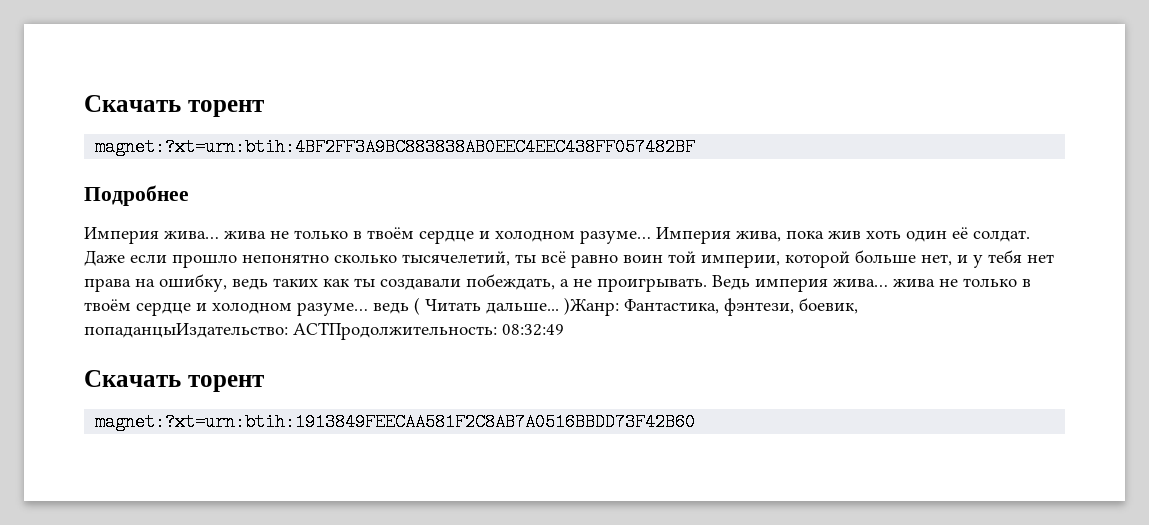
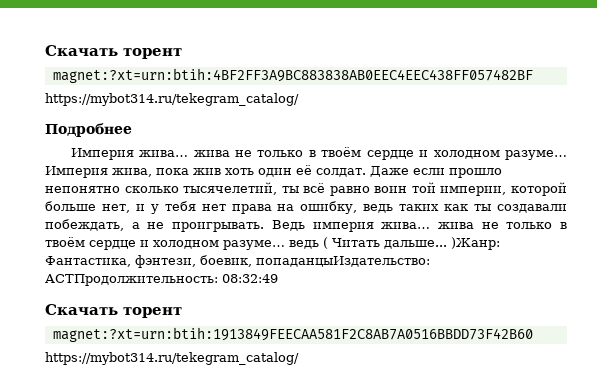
(696, 147) none -> [45,93,299,106] // https://mybot314.ru/tekegram_catalog/
(696, 422) none -> [45,352,299,365] // https://mybot314.ru/tekegram_catalog/

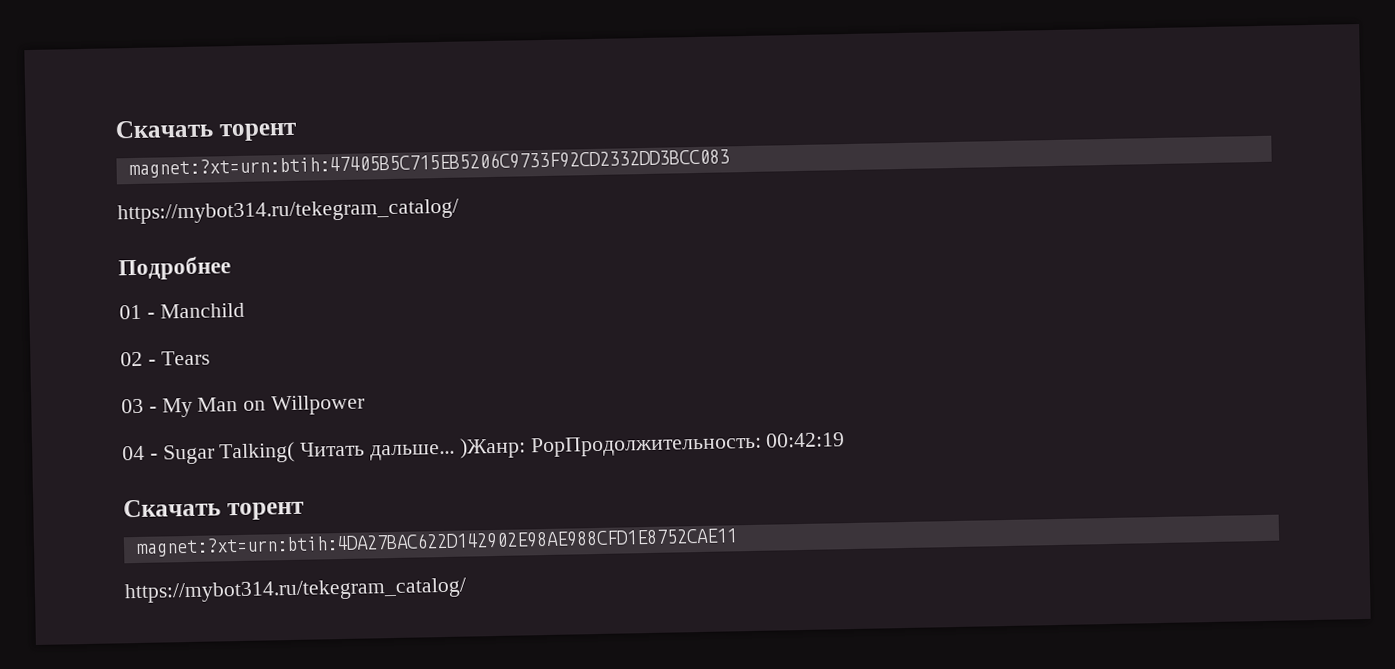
[45,45,182,59] [52,68,533,83] Скачать торент // magnet:?xt=urn:btih:4BF2FF3A9BC883838AB0EEC4EEC438FF057482BF -> [115,119,297,142] [128,148,730,179] Скачать торент // magnet:?xt=urn:btih:47405B5C715EB5206C9733F92CD2332DD3BCC083
[70,147,567,160] [45,165,502,178] [45,182,567,196] [45,201,567,214] [45,219,567,232] [45,237,500,250] [45,255,430,268] [45,274,278,286] [45,304,182,318] [52,327,533,342] Империя жива… жива не только в твоём сердце и холодном разуме… Империя жива, пока жив хоть один её солдат. Даже если прошло непонятно сколько тысячелетий, ты всё равно воин той империи, которой больше нет, и у тебя нет права на ошибку, ведь таких как ты создавали побеждать, а не проигрывать. Ведь империя жива… жива не только в твоём сердце и холодном разуме… ведь ( Читать дальше... )Жанр: Фантастика, фэнтези, боевик, попаданцыИздательство: АСТПродолжительность: 08:32:49 // Скачать торент // magnet:?xt=urn:btih:1913849FEECAA581F2C8AB7A0516BBDD73F42B60 -> [119,302,245,320] [120,350,210,367] [121,394,366,418] [122,432,846,465] [123,498,304,521] [135,527,738,558] 01 - Manchild // 02 - Tears // 03 - My Man on Willpower // 04 - Sugar Talking( Читать дальше... )Жанр: PopПродолжительность: 00:42:19 // Скачать торент // magnet:?xt=urn:btih:4DA27BAC622D142902E98AE988CFD1E8752CAE11

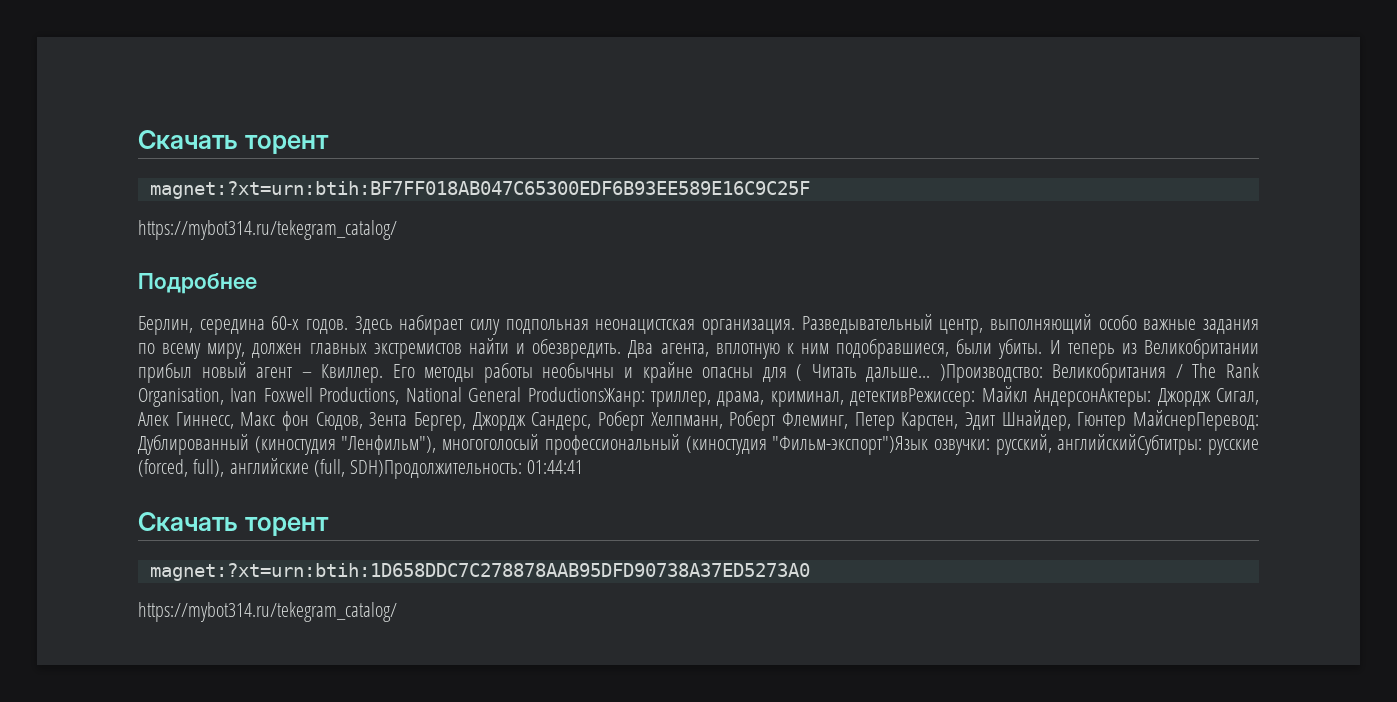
[115,119,297,142] [128,148,730,179] Скачать торент // magnet:?xt=urn:btih:47405B5C715EB5206C9733F92CD2332DD3BCC083 -> [138,130,329,154] [149,181,810,199] Скачать торент // magnet:?xt=urn:btih:BF7FF018AB047C65300EDF6B93EE589E16C9C25F
[119,302,245,320] [120,350,210,367] [121,394,366,418] [122,432,846,465] [123,498,304,521] [135,527,738,558] 01 - Manchild // 02 - Tears // 03 - My Man on Willpower // 04 - Sugar Talking( Читать дальше... )Жанр: PopПродолжительность: 00:42:19 // Скачать торент // magnet:?xt=urn:btih:4DA27BAC622D142902E98AE988CFD1E8752CAE11 -> [138,314,1259,335] [138,338,1259,359] [138,362,1259,383] [138,386,1259,407] [138,410,1259,431] [138,434,1259,455] [138,458,584,479] [138,512,329,536] [149,563,810,581] Берлин, середина 60-х годов. Здесь набирает силу подпольная неонацистская организация. Разведывательный центр, выполняющий особо важные задания по всему миру, должен главных экстремистов найти и обезвредить. Два агента, вплотную к ним подобравшиеся, были убиты. И теперь из Великобритании прибыл новый агент – Квиллер. Его методы работы необычны и крайне опасны для ( Читать дальше... )Производство: Великобритания / The Rank Organisation, Ivan Foxwell Productions, National General ProductionsЖанр: триллер, драма, криминал, детективРежиссер: Майкл АндерсонАктеры: Джордж Сигал, Алек Гиннесс, Макс фон Сюдов, Зента Бергер, Джордж Сандерс, Роберт Хелпманн, Роберт Флеминг, Петер Карстен, Эдит Шнайдер, Гюнтер МайснерПеревод: Дублированный (киностудия "Ленфильм"), многоголосый профессиональный (киностудия "Фильм-экспорт")Язык озвучки: русский, английскийСубтитры: русские (forced, full), английские (full, SDH)Продолжительность: 01:44:41 // Скачать торент // magnet:?xt=urn:btih:1D658DDC7C278878AAB95DFD90738A37ED5273A0

